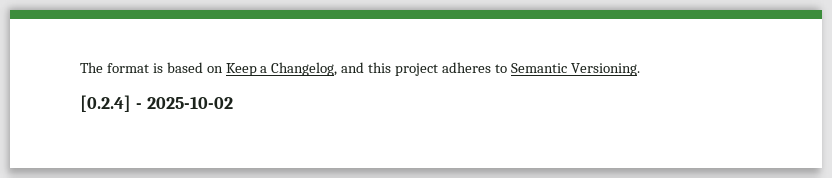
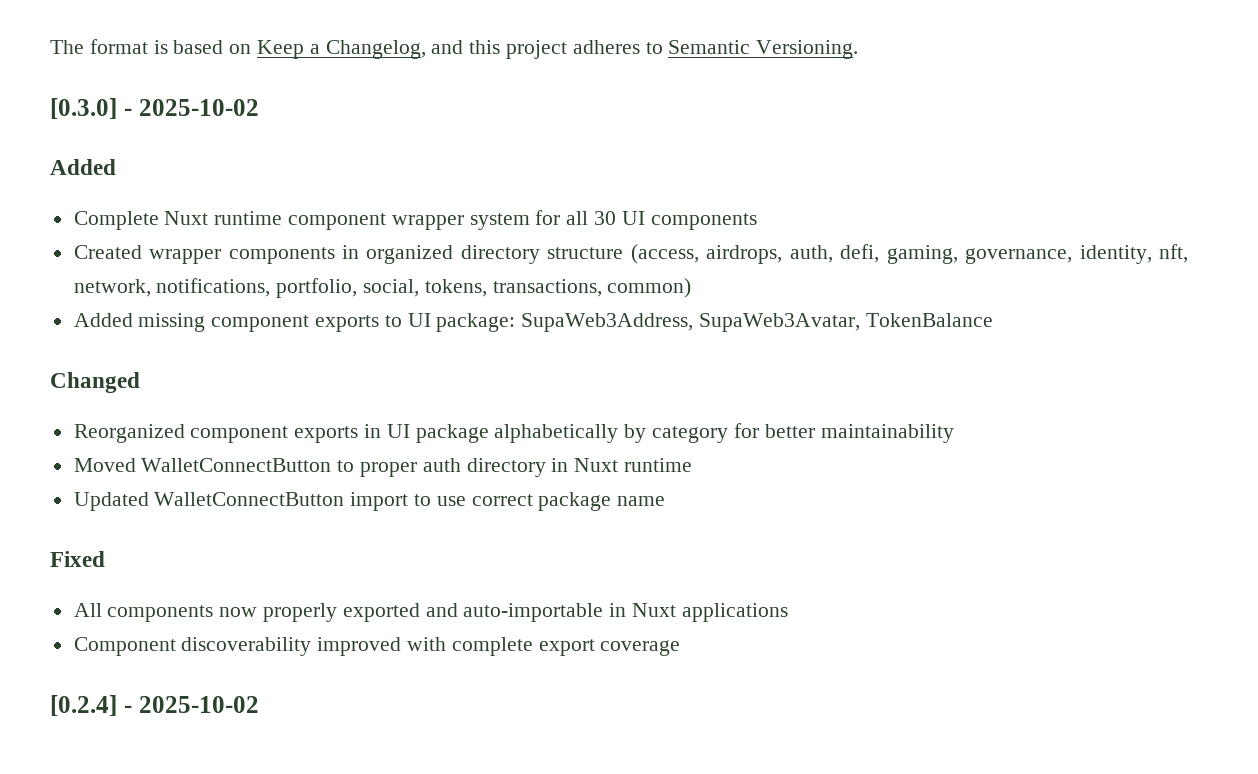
(640, 69) none -> [50,98,259,119] [50,159,116,175] [73,210,757,230] [73,244,1188,264] [73,278,692,298] [73,313,993,332] [50,372,140,393] [73,423,954,443] [73,458,693,477] [73,492,666,511] [50,551,105,567] [73,603,788,622] [73,637,681,656] // [0.3.0] - 2025-10-02 // Added // Complete Nuxt runtime component wrapper system for all 30 UI components // Created wrapper components in organized directory structure (access, airdrops, auth, defi, gaming, governance, identity, nft, network, notifications, portfolio, social, tokens, transactions, common) // Added missing component exports to UI package: SupaWeb3Address, SupaWeb3Avatar, TokenBalance // Changed // Reorganized component exports in UI package alphabetically by category for better maintainability // Moved WalletConnectButton to proper auth directory in Nuxt runtime // Updated WalletConnectButton import to use correct package name // Fixed // All components now properly exported and auto-importable in Nuxt applications // Component discoverability improved with complete export coverage

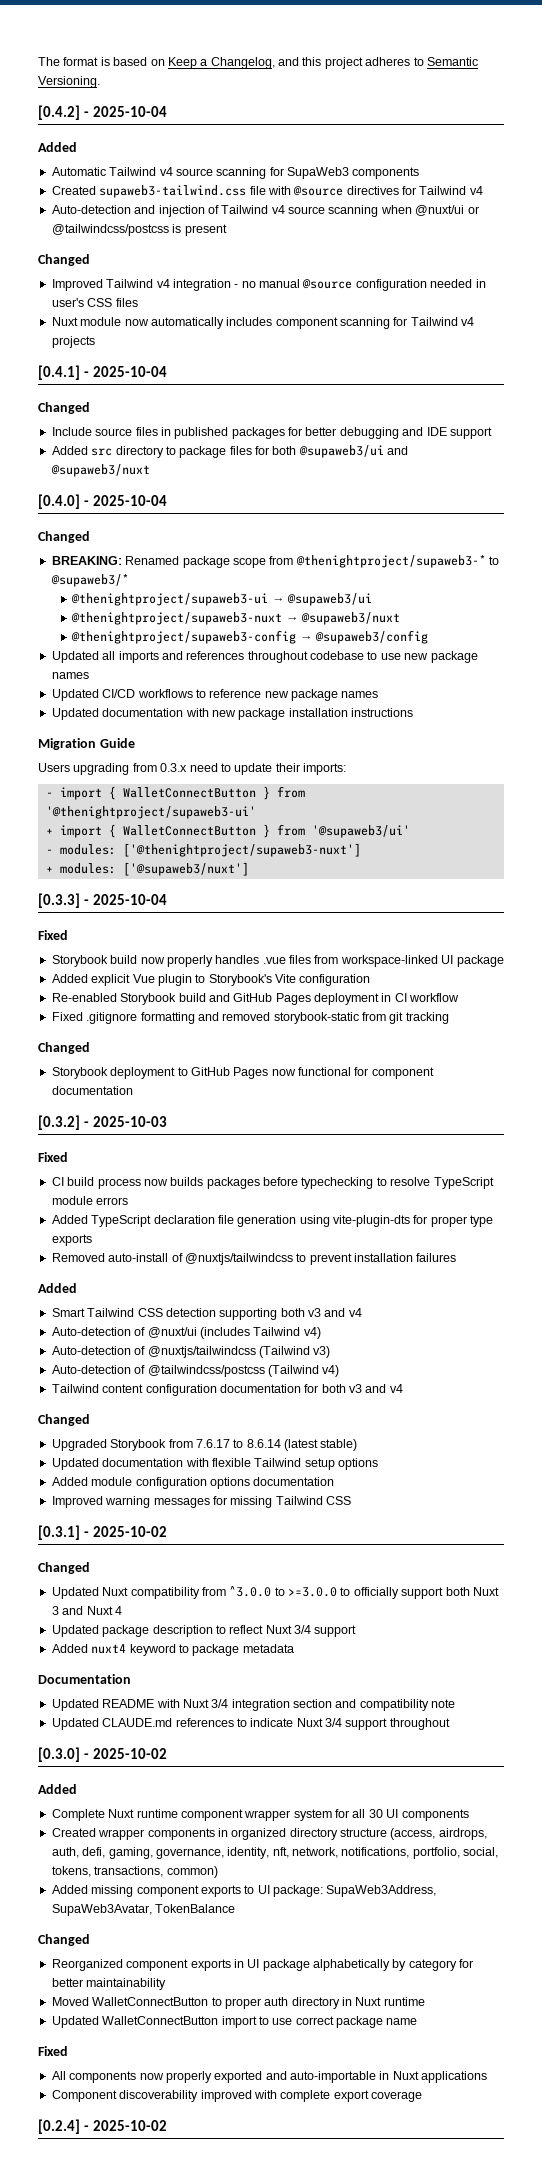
(859, 49) none -> [38,105,167,120] [38,142,77,152] [51,167,420,179] [51,185,483,198] [51,205,479,217] [51,224,227,236] [38,254,90,266] [51,279,486,291] [51,298,138,307] [51,317,475,329] [51,336,95,348] [38,365,167,380] [38,402,90,414] [51,427,492,439] [51,445,409,458] [50,464,150,477] [38,494,167,509] [38,531,90,543] [51,555,499,568] [50,574,129,587] [71,593,372,606] [71,612,400,625] [71,630,428,644] [51,651,478,663] [51,672,89,679] [51,689,379,701] [51,708,413,720] [38,738,135,750] [38,763,346,775] [45,786,305,800] [45,806,256,819] [45,824,410,838] [45,843,361,857] [45,862,249,876] [38,893,167,908] [38,930,68,940] [51,955,504,967] [51,974,371,986] [51,993,460,1005] [51,1012,449,1024] [38,1042,90,1054] [51,1067,434,1079] [51,1086,133,1095] [38,1115,167,1130] [38,1152,68,1162] [51,1177,494,1189] [51,1196,129,1205] [51,1215,494,1227] [51,1234,92,1246] [51,1253,457,1265] [38,1283,77,1293] [51,1308,362,1320] [51,1327,321,1339] [51,1346,331,1358] [51,1365,340,1377] [51,1384,403,1396] [38,1414,90,1426] [51,1439,358,1451] [51,1458,378,1470] [51,1477,335,1489] [51,1496,351,1508] [38,1525,167,1540] [38,1562,90,1574] [51,1586,499,1599] [51,1606,122,1615] [51,1625,357,1637] [51,1644,294,1656] [38,1674,131,1684] [51,1699,456,1711] [51,1718,450,1730] // [0.4.2] - 2025-10-04 // Added // Automatic Tailwind v4 source scanning for SupaWeb3 components // Created supaweb3-tailwind.css file with @source directives for Tailwind v4 // Auto-detection and injection of Tailwind v4 source scanning when @nuxt/ui or @tailwindcss/postcss is present // Changed // Improved Tailwind v4 integration - no manual @source configuration needed in user's CSS files // Nuxt module now automatically includes component scanning for Tailwind v4 projects // [0.4.1] - 2025-10-04 // Changed // Include source files in published packages for better debugging and IDE support // Added src directory to package files for both @supaweb3/ui and @supaweb3/nuxt // [0.4.0] - 2025-10-04 // Changed // BREAKING: Renamed package scope from @thenightproject/supaweb3-* to @supaweb3/* // @thenightproject/supaweb3-ui → @supaweb3/ui // @thenightproject/supaweb3-nuxt → @supaweb3/nuxt // @thenightproject/supaweb3-config → @supaweb3/config // Updated all imports and references throughout codebase to use new package names // Updated CI/CD workflows to reference new package names // Updated documentation with new package installation instructions // Migration Guide // Users upgrading from 0.3.x need to update their imports: // - import { WalletConnectButton } from '@thenightproject/supaweb3-ui' // + import { WalletConnectButton } from '@supaweb3/ui' // - modules: ['@thenightproject/supaweb3-nuxt'] // + modules: ['@supaweb3/nuxt'] // [0.3.3] - 2025-10-04 // Fixed // Storybook build now properly handles .vue files from workspace-linked UI package // Added explicit Vue plugin to Storybook's Vite configuration // Re-enabled Storybook build and GitHub Pages deployment in CI workflow // Fixed .gitignore formatting and removed storybook-static from git tracking // Changed // Storybook deployment to GitHub Pages now functional for component documentation // [0.3.2] - 2025-10-03 // Fixed // CI build process now builds packages before typechecking to resolve TypeScript module errors // Added TypeScript declaration file generation using vite-plugin-dts for proper type exports // Removed auto-install of @nuxtjs/tailwindcss to prevent installation failures // Added // Smart Tailwind CSS detection supporting both v3 and v4 // Auto-detection of @nuxt/ui (includes Tailwind v4) // Auto-detection of @nuxtjs/tailwindcss (Tailwind v3) // Auto-detection of @tailwindcss/postcss (Tailwind v4) // Tailwind content configuration documentation for both v3 and v4 // Changed // Upgraded Storybook from 7.6.17 to 8.6.14 (latest stable) // Updated documentation with flexible Tailwind setup options // Added module configuration options documentation // Improved warning messages for missing Tailwind CSS // [0.3.1] - 2025-10-02 // Changed // Updated Nuxt compatibility from ^3.0.0 to >=3.0.0 to officially support both Nuxt 3 and Nuxt 4 // Updated package description to reflect Nuxt 3/4 support // Added nuxt4 keyword to package metadata // Documentation // Updated README with Nuxt 3/4 integration section and compatibility note // Updated CLAUDE.md references to indicate Nuxt 3/4 support throughout

